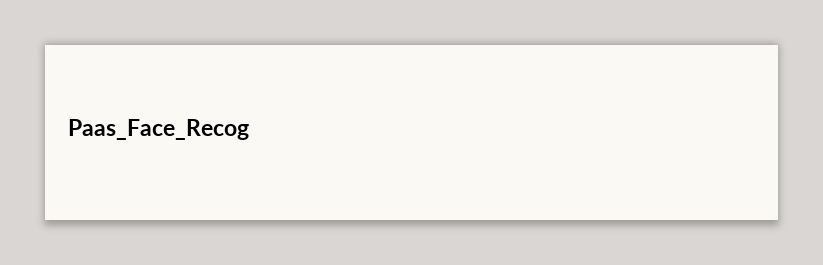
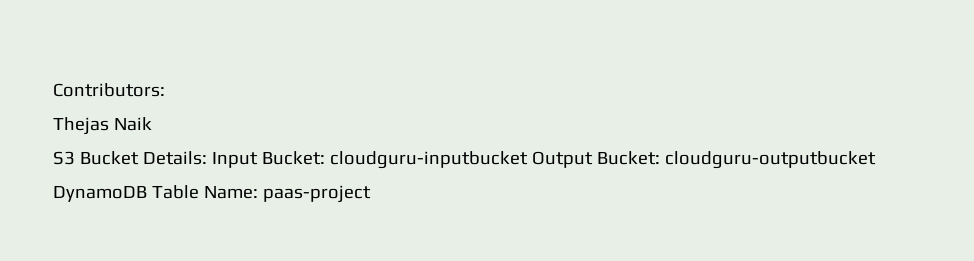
[68,119,249,140] Paas_Face_Recog -> [53,83,165,97] [53,117,152,135] [53,151,876,169] [53,185,371,203] Contributors: // Thejas Naik // S3 Bucket Details: Input Bucket: cloudguru-inputbucket Output Bucket: cloudguru-outputbucket // DynamoDB Table Name: paas-project

